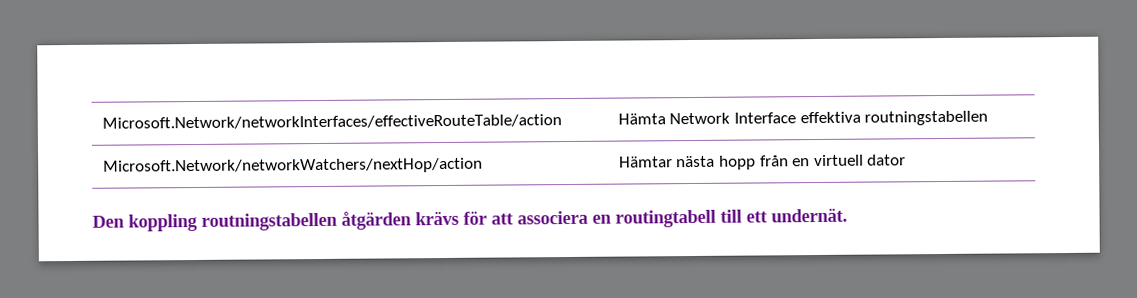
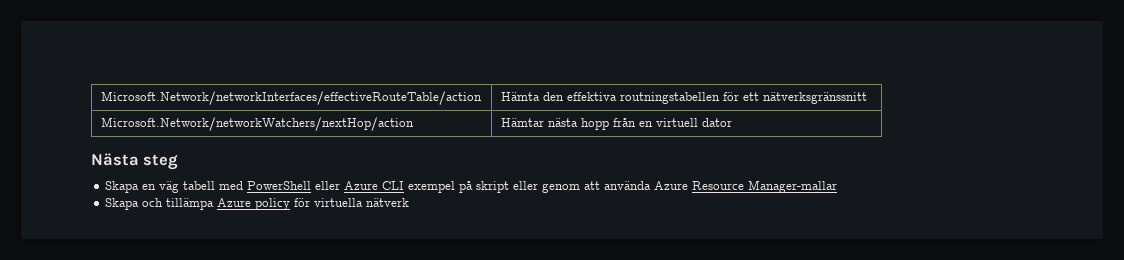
[669,112,796,125] Network Interface -> [542,92,564,101] den
(989, 118) none -> [722,92,867,104] för ett nätverksgränssnitt
[92,207,848,232] Den koppling routningstabellen åtgärden krävs för att associera en routingtabell till ett undernät. -> [91,153,179,170] [105,180,838,193] [105,198,410,210] Nästa steg // Skapa en väg tabell med PowerShell eller Azure CLI exempel på skript eller genom att använda Azure Resource Manager-mallar // Skapa och tillämpa Azure policy för virtuella nätverk

